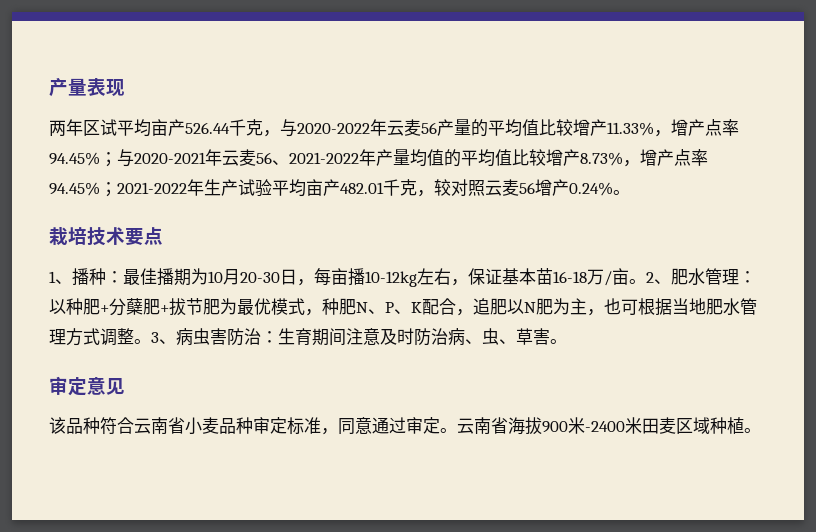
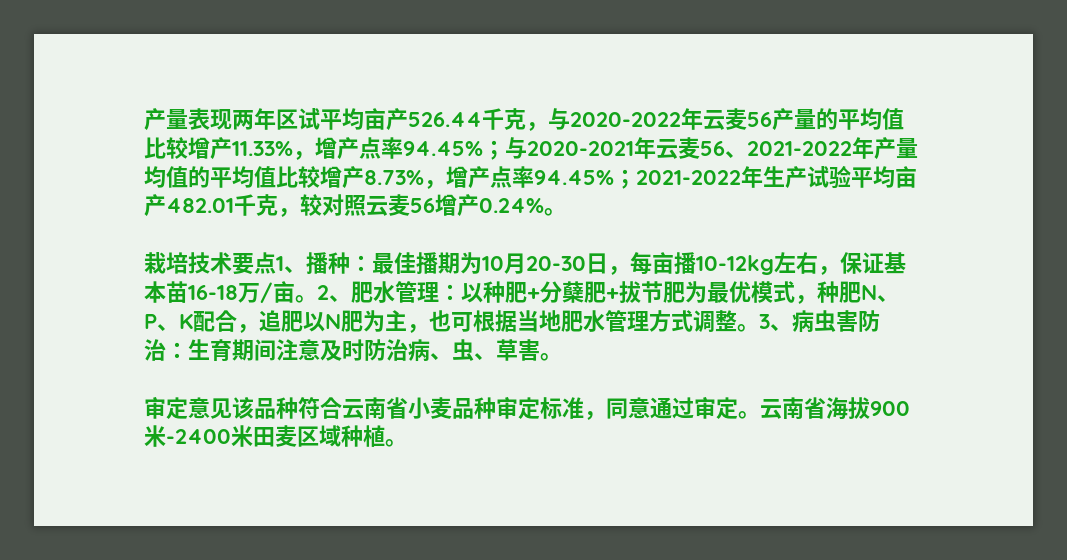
(125, 88) // -> (232, 119) none
(163, 236) // -> (276, 263) none
(125, 386) // -> (232, 408) none

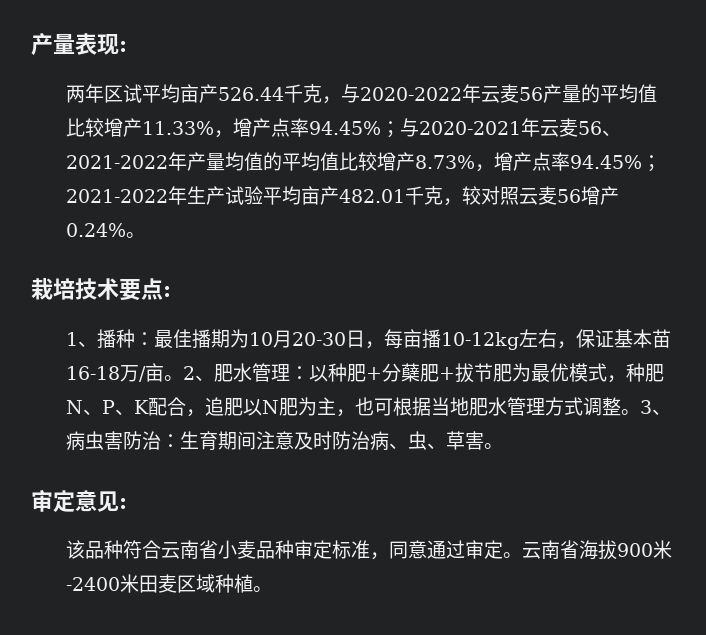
(232, 119) none -> [119,41,127,52] : //
(276, 263) none -> [163,286,171,297] : //
(232, 408) none -> [119,498,127,509] : //

